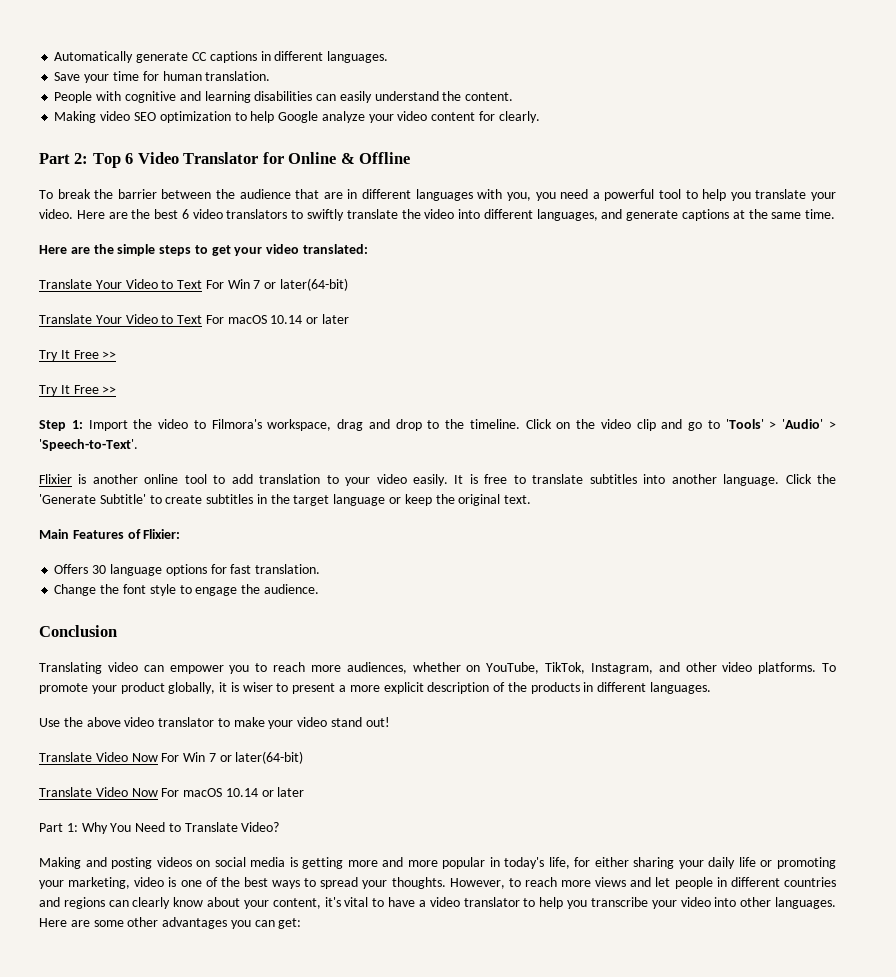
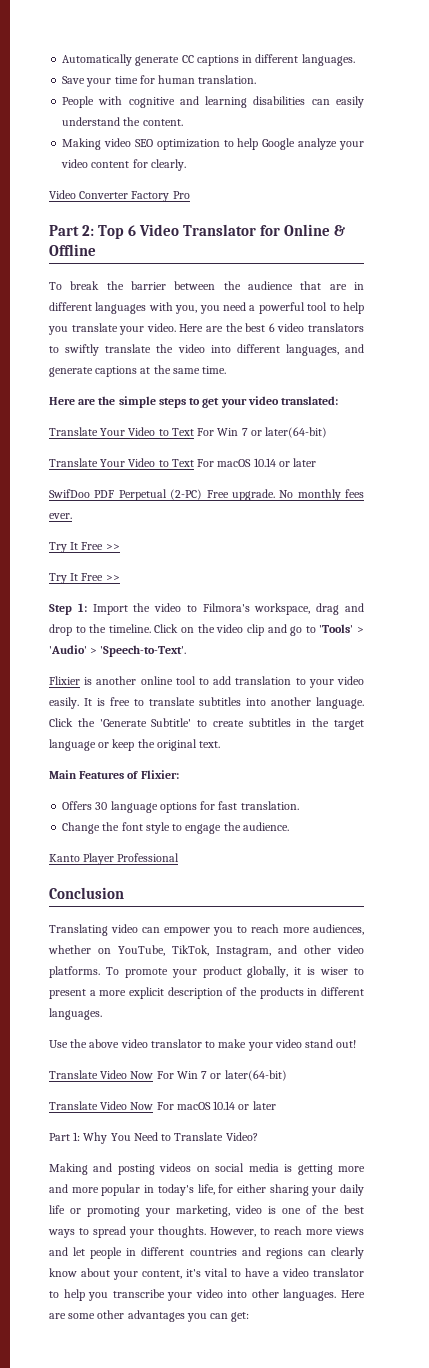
(540, 117) none -> [49,190,190,202] // Video Converter Factory Pro
(350, 319) none -> [49,489,364,501] [49,513,72,519] // SwifDoo PDF Perpetual (2-PC) Free upgrade. No monthly fees ever.
(319, 589) none -> [49,853,180,865] // Kanto Player Professional

